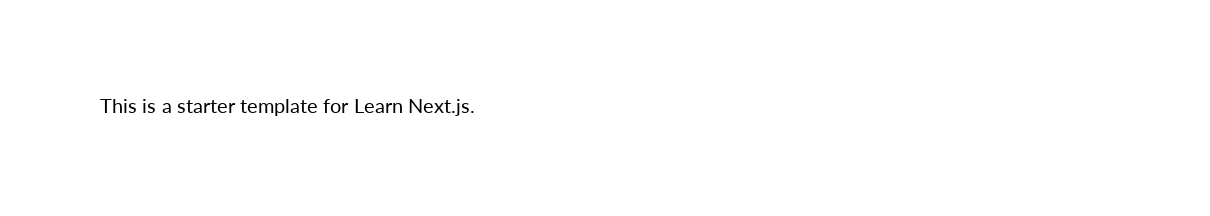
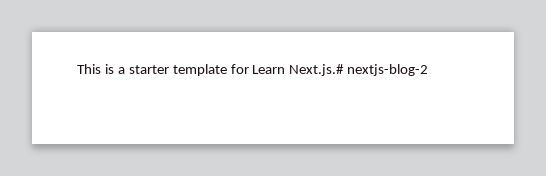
[407,99,475,116] Next.js. -> [289,64,429,76] Next.js.# nextjs-blog-2

